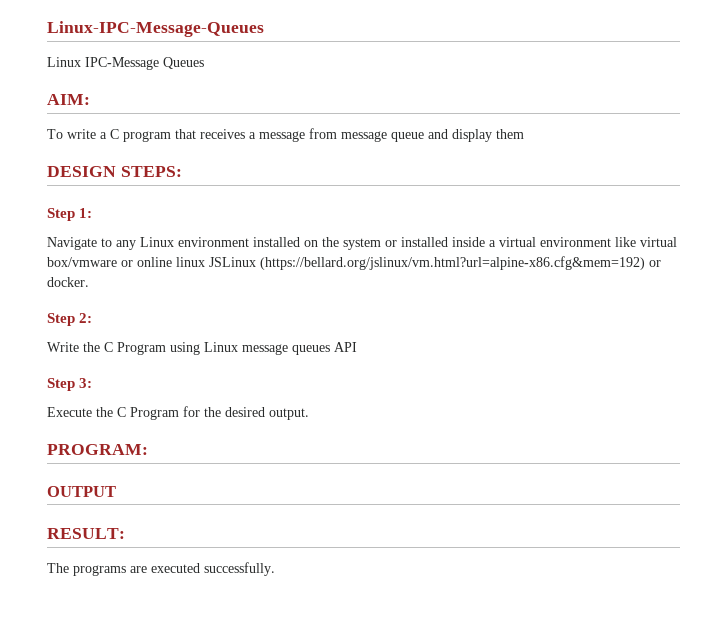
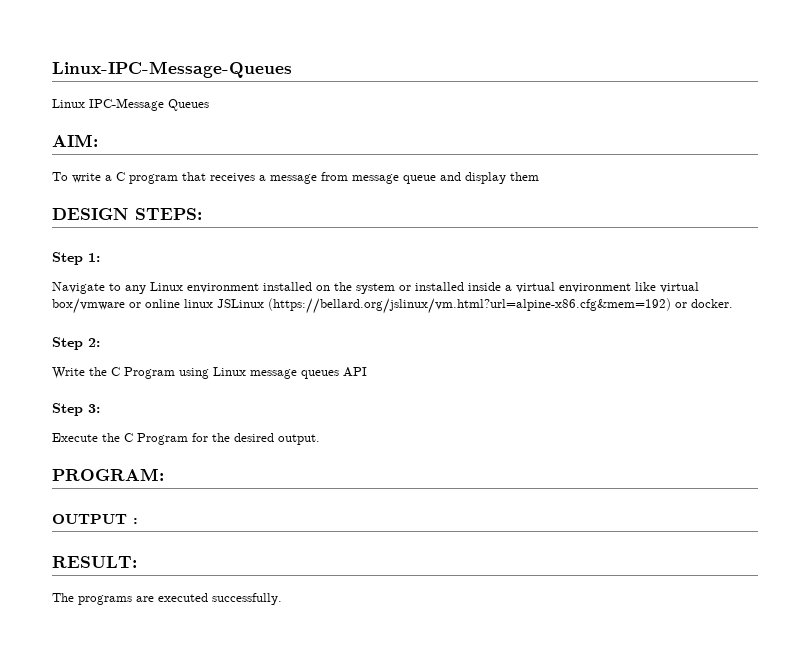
(116, 491) none -> [133,518,138,524] :

